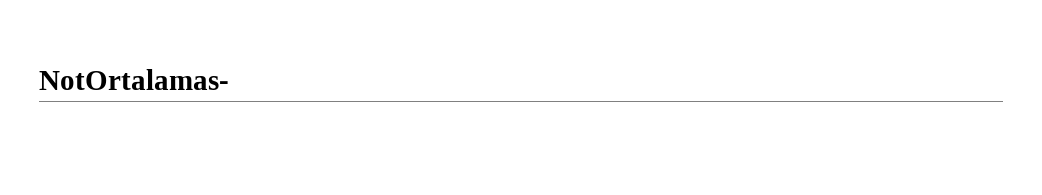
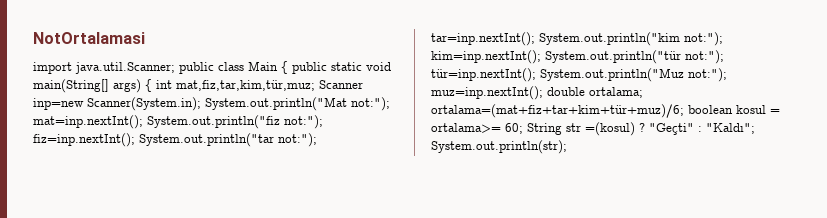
[39,69,229,90] NotOrtalamas- -> [33,32,145,44] [33,61,391,74] [33,79,363,93] [33,97,390,111] [33,115,323,129] [33,133,317,147] [431,32,723,46] [431,50,724,64] [431,68,727,82] [431,86,643,100] [431,104,780,118] [431,122,755,136] [431,140,567,154] NotOrtalamasi // import java.util.Scanner; public class Main { public static void main(String[] args) { int mat,fiz,tar,kim,tür,muz; Scanner inp=new Scanner(System.in); System.out.println("Mat not:"); mat=inp.nextInt(); System.out.println("fiz not:"); fiz=inp.nextInt(); System.out.println("tar not:"); tar=inp.nextInt(); System.out.println("kim not:"); kim=inp.nextInt(); System.out.println("tür not:"); tür=inp.nextInt(); System.out.println("Muz not:"); muz=inp.nextInt(); double ortalama; ortalama=(mat+fiz+tar+kim+tür+muz)/6; boolean kosul = ortalama>= 60; String str =(kosul) ? "Geçti" : "Kaldı"; System.out.println(str);

